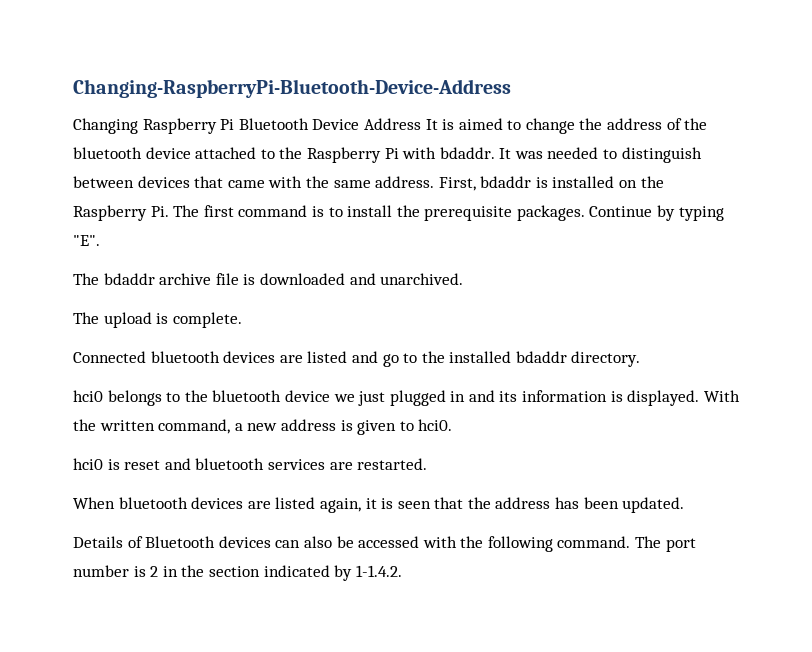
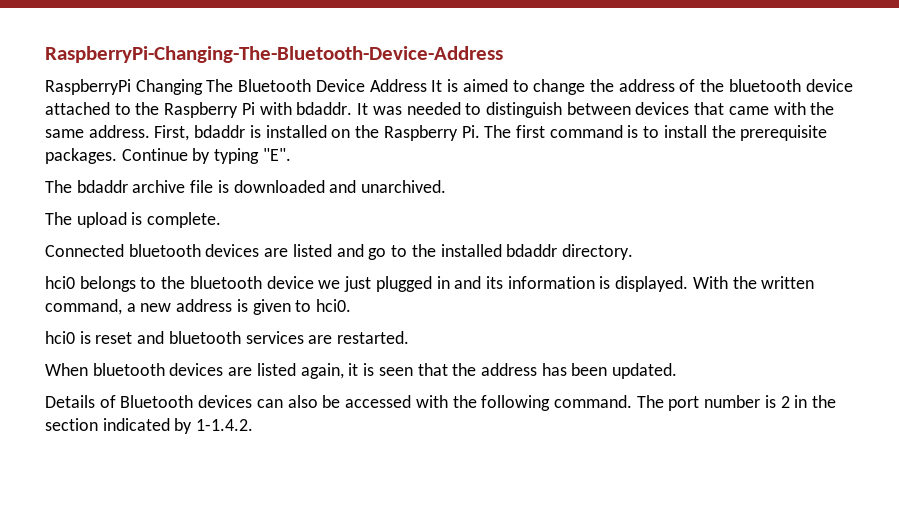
[73,79,511,98] [73,118,235,134] Changing-RaspberryPi-Bluetooth-Device-Address // Changing Raspberry Pi -> [45,46,503,63] [45,79,234,95] RaspberryPi-Changing-The-Bluetooth-Device-Address // RaspberryPi Changing The

